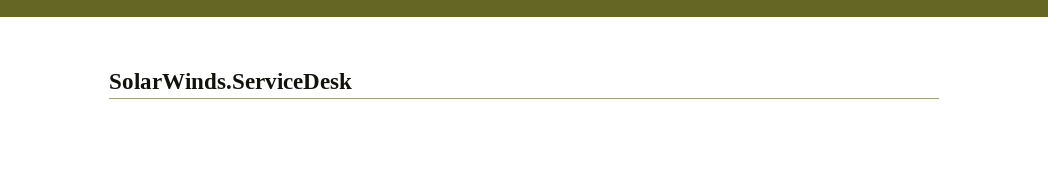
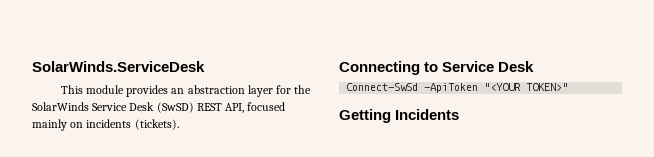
(352, 81) none -> [60,85,312,97] [32,102,286,113] [32,119,179,131] [339,61,535,75] [346,83,569,93] [339,109,460,123] // This module provides an abstraction layer for the SolarWinds Service Desk (SwSD) REST API, focused mainly on incidents (tickets). // Connecting to Service Desk // Connect-SwSd -ApiToken "<YOUR TOKEN>" // Getting Incidents

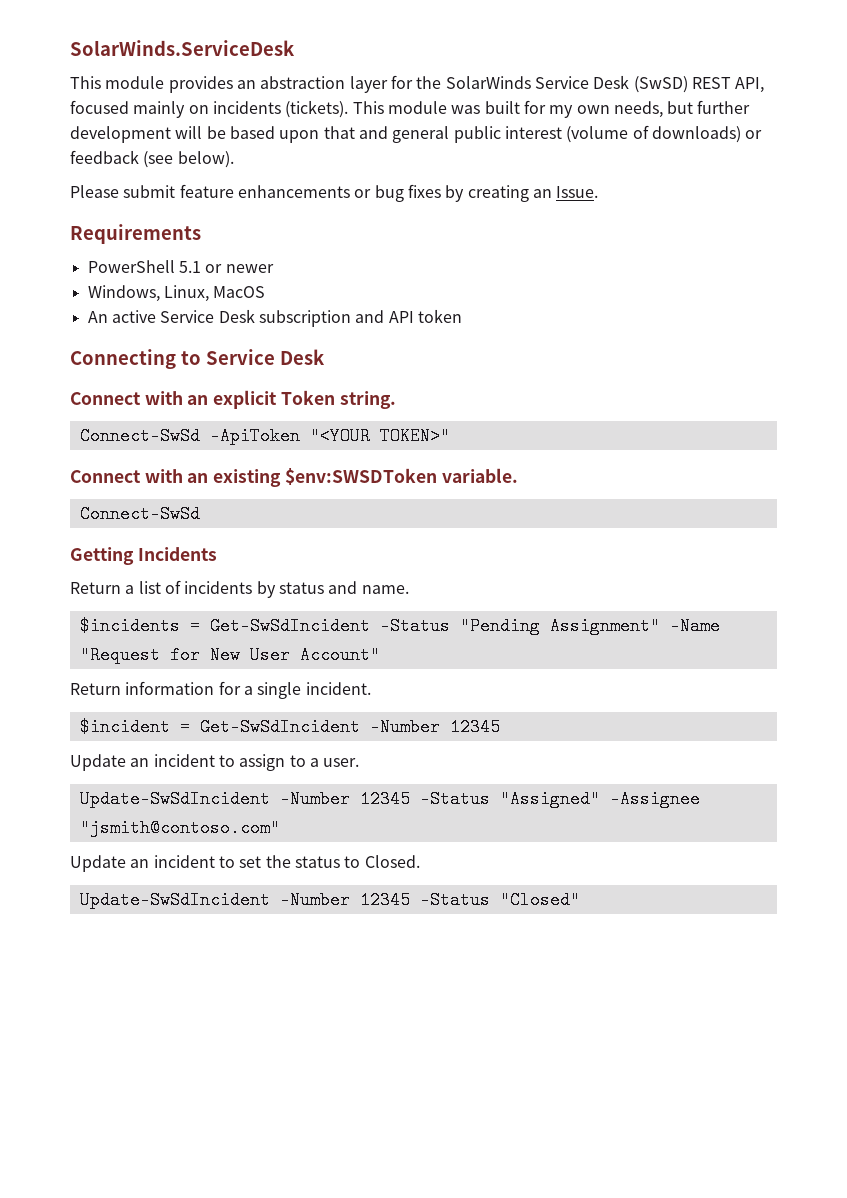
[339,61,535,75] [346,83,569,93] [339,109,460,123] // Connecting to Service Desk // Connect-SwSd -ApiToken "<YOUR TOKEN>" // Getting Incidents -> [352,100,751,118] [70,125,763,143] [70,150,234,168] [70,184,599,202] [70,224,201,244] [87,260,274,273] [87,285,266,302] [87,309,462,327] [70,349,325,369] [70,390,396,409] [79,427,450,445] [70,468,518,487] [79,505,200,523] [70,547,217,565] [70,580,409,598] [79,617,720,635] [79,646,380,664] [70,681,371,699] [79,718,500,736] [70,754,360,771] [79,790,700,808] [79,819,280,837] [70,855,420,872] [79,891,580,909] This module was built for my own needs, but further development will be based upon that and general public interest (volume of downloads) or feedback (see below). // Please submit feature enhancements or bug fixes by creating an Issue. // Requirements // PowerShell 5.1 or newer // Windows, Linux, MacOS // An active Service Desk subscription and API token // Connecting to Service Desk // Connect with an explicit Token string. // Connect-SwSd -ApiToken "<YOUR TOKEN>" // Connect with an existing $env:SWSDToken variable. // Connect-SwSd // Getting Incidents // Return a list of incidents by status and name. // $incidents = Get-SwSdIncident -Status "Pending Assignment" -Name "Request for New User Account" // Return information for a single incident. // $incident = Get-SwSdIncident -Number 12345 // Update an incident to assign to a user. // Update-SwSdIncident -Number 12345 -Status "Assigned" -Assignee "jsmith@contoso.com" // Update an incident to set the status to Closed. // Update-SwSdIncident -Number 12345 -Status "Closed"

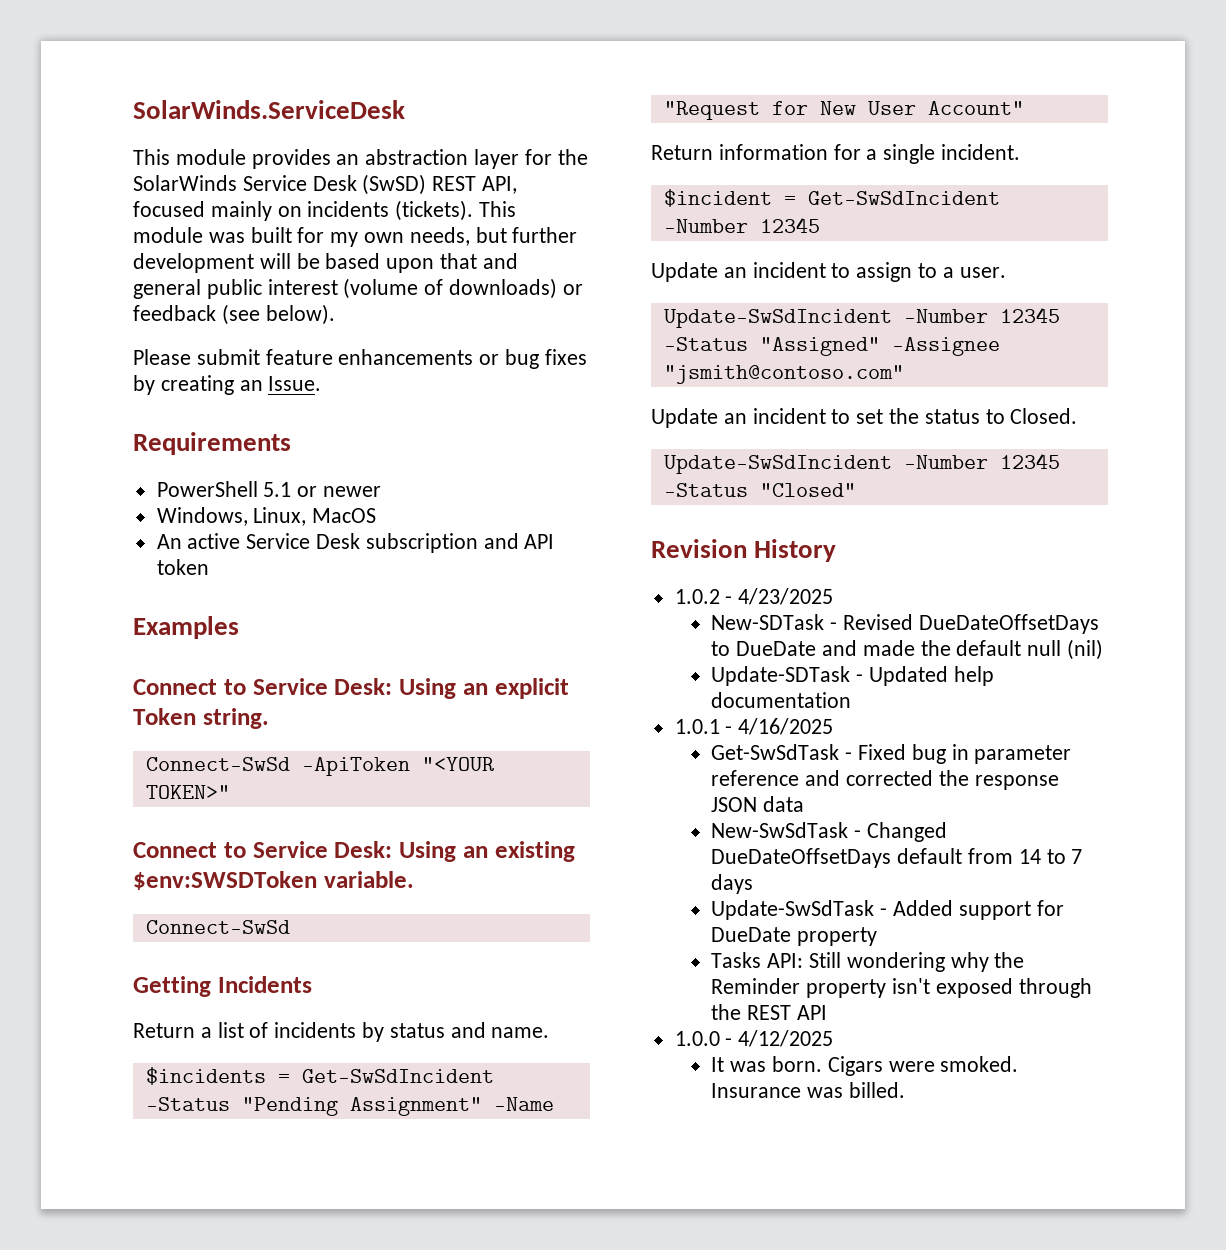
[70,349,325,369] [70,391,183,405] Connecting to Service Desk // Connect with -> [133,616,239,639] [133,678,456,699] Examples // Connect to Service Desk: Using
[144,469,183,483] with -> [223,841,456,862] to Service Desk: Using
(580, 900) none -> [651,539,837,562] [674,588,834,605] [711,614,1099,634] [711,639,1103,660] [711,666,994,686] [711,692,852,708] [674,718,834,735] [711,744,1072,764] [711,770,1059,790] [711,796,805,812] [711,822,947,842] [711,848,1083,868] [711,874,754,894] [711,900,1064,920] [711,927,878,946] [711,952,1025,972] [711,978,1092,998] [711,1004,827,1020] [674,1030,834,1047] [711,1056,1019,1076] [711,1082,905,1098] // Revision History // 1.0.2 - 4/23/2025 // New-SDTask - Revised DueDateOffsetDays to DueDate and made the default null (nil) // Update-SDTask - Updated help documentation // 1.0.1 - 4/16/2025 // Get-SwSdTask - Fixed bug in parameter reference and corrected the response JSON data // New-SwSdTask - Changed DueDateOffsetDays default from 14 to 7 days // Update-SwSdTask - Added support for DueDate property // Tasks API: Still wondering why the Reminder property isn't exposed through the REST API // 1.0.0 - 4/12/2025 // It was born. Cigars were smoked. Insurance was billed.

